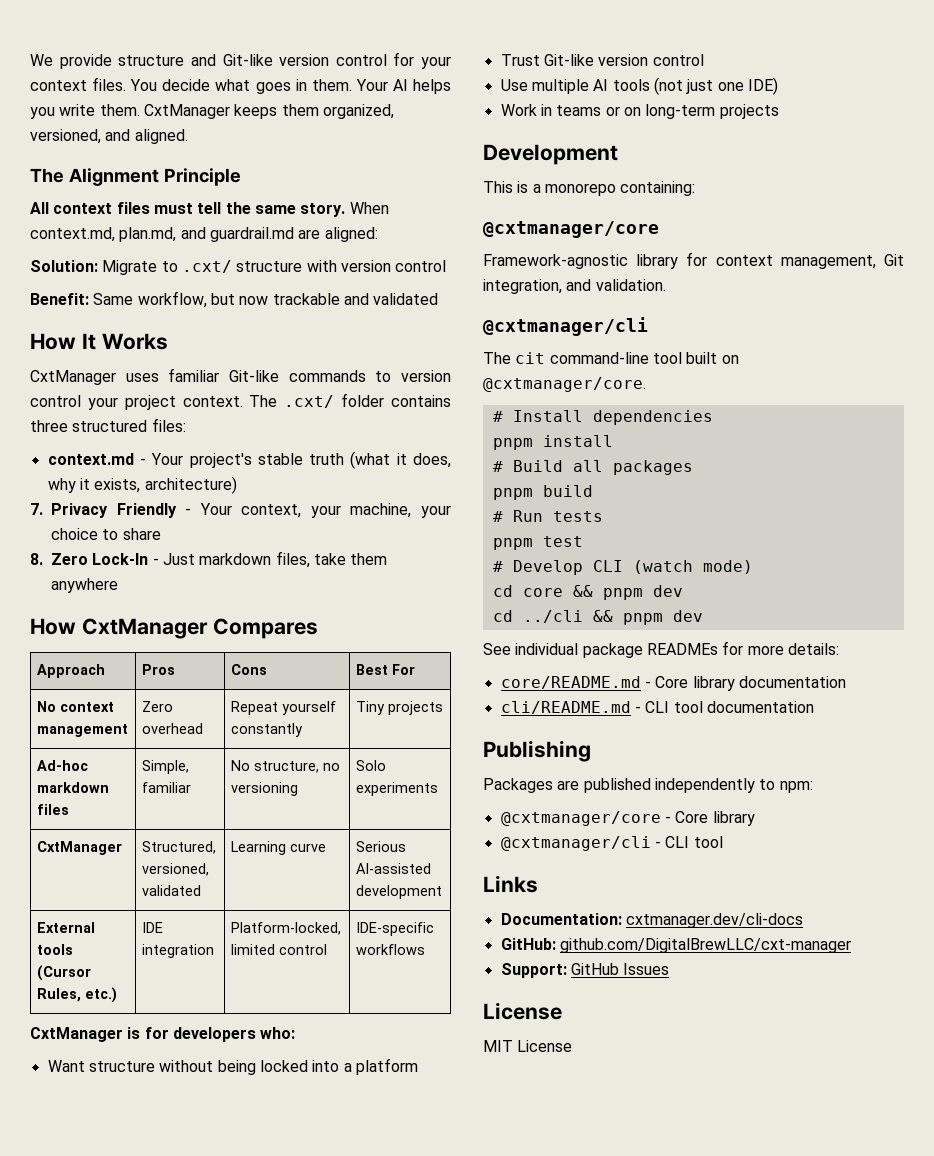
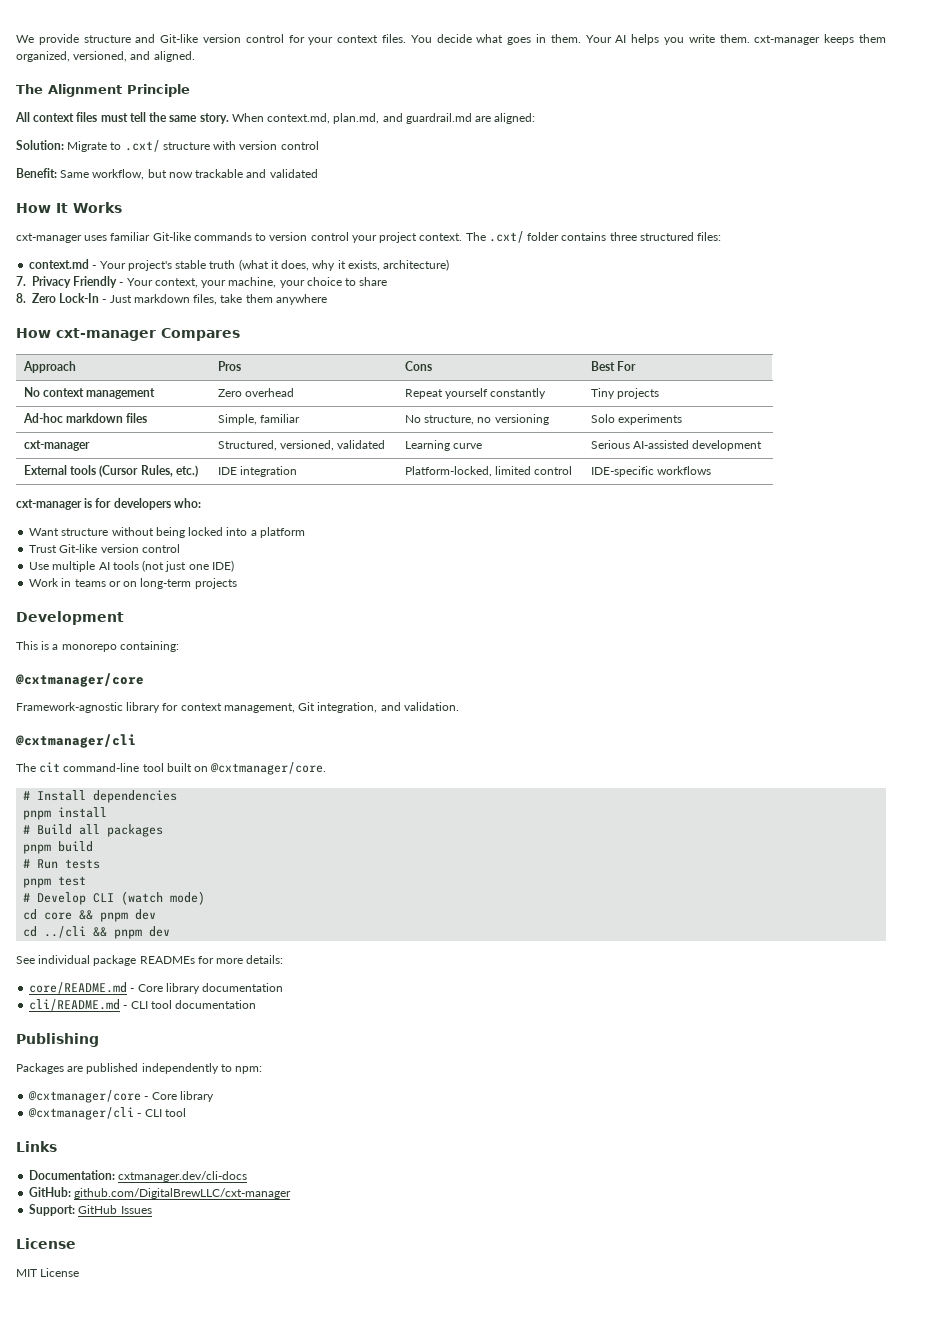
[143,104,230,119] CxtManager -> [754,35,821,45] cxt-manager
[30,370,116,385] CxtManager -> [16,233,82,243] cxt-manager
[81,618,208,639] CxtManager -> [56,328,156,341] cxt-manager
[36,841,122,855] CxtManager -> [23,440,90,451] cxt-manager
[30,1027,123,1042] CxtManager -> [16,499,82,510] cxt-manager

